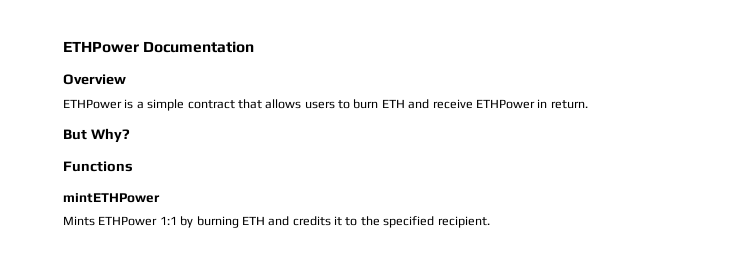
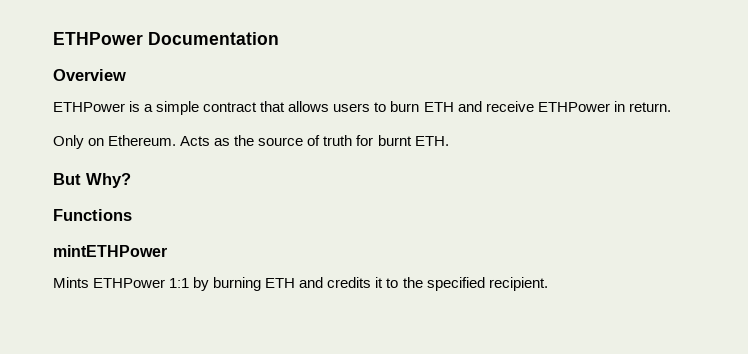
(588, 104) none -> [53,135,449,149] // Only on Ethereum. Acts as the source of truth for burnt ETH.

